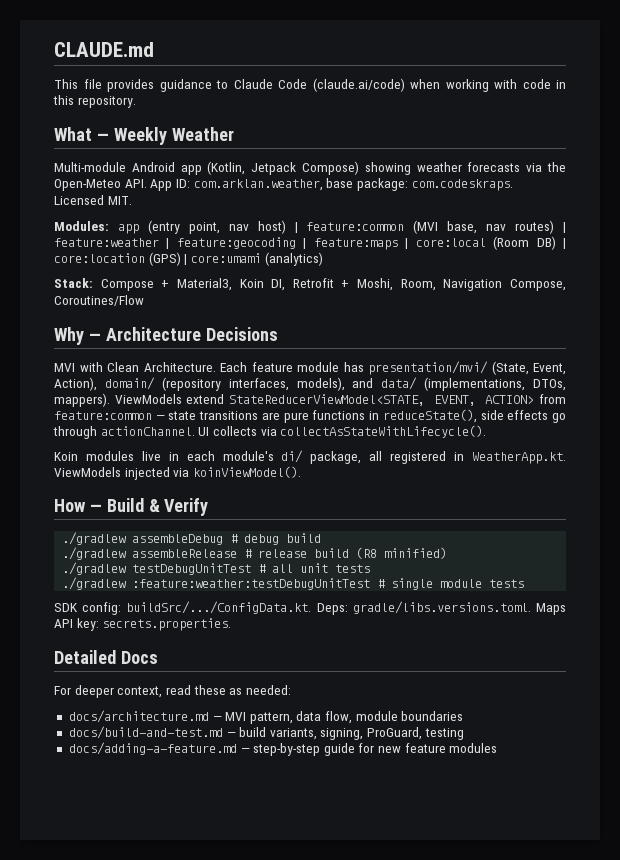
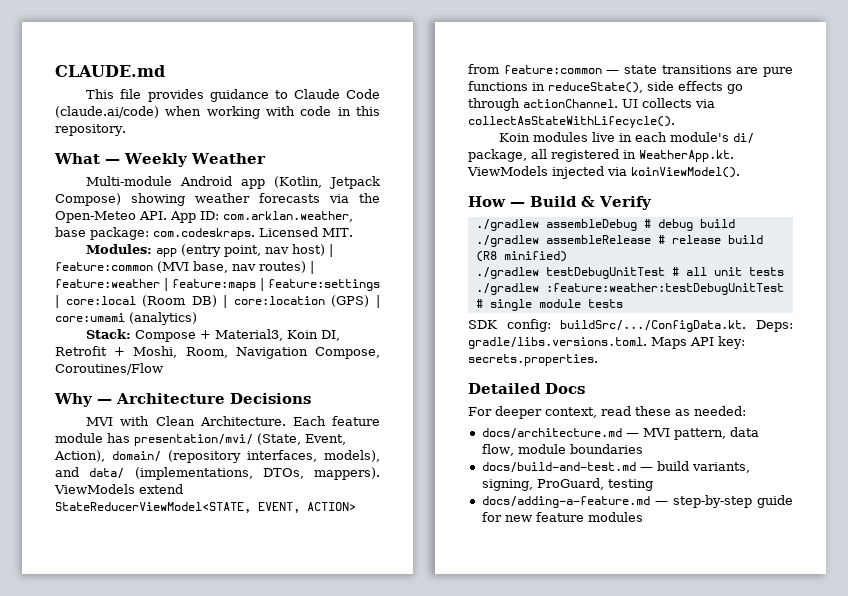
[176,237,398,250] feature:geocoding | feature:maps -> [172,278,380,291] feature:maps | feature:settings

